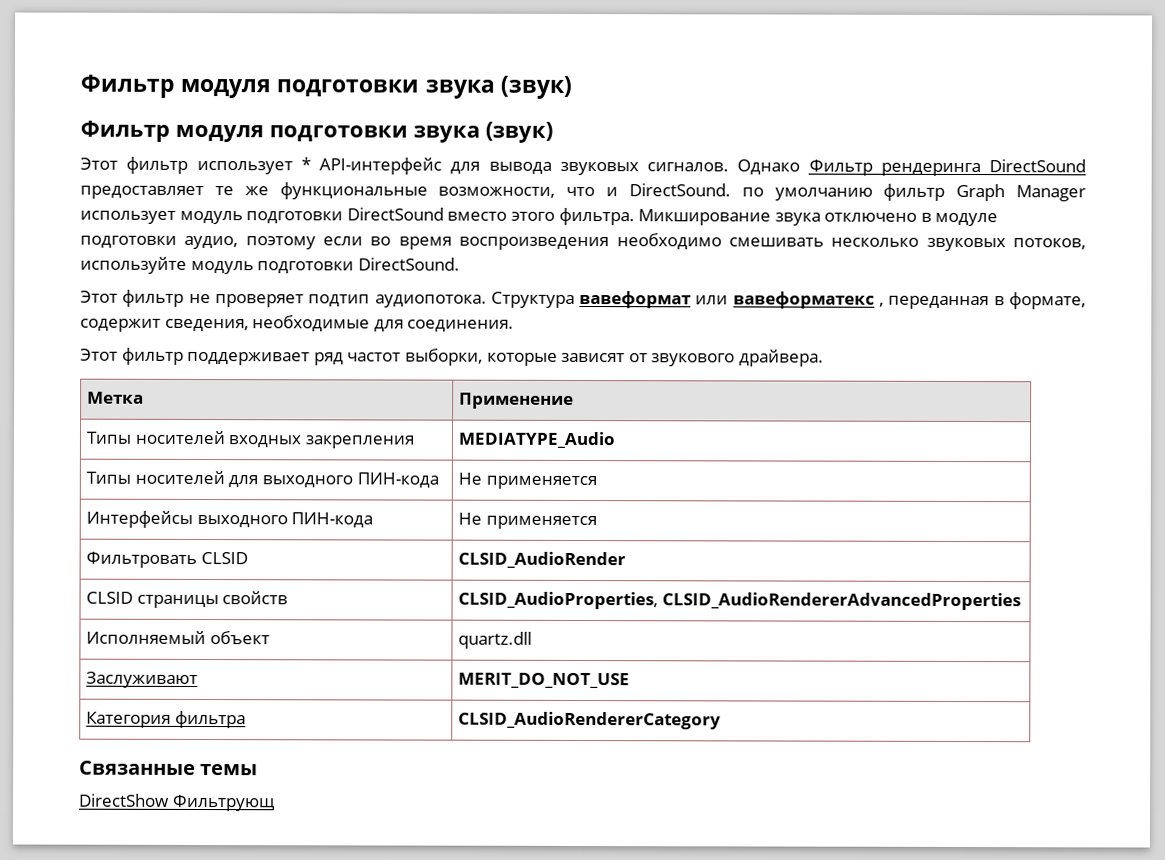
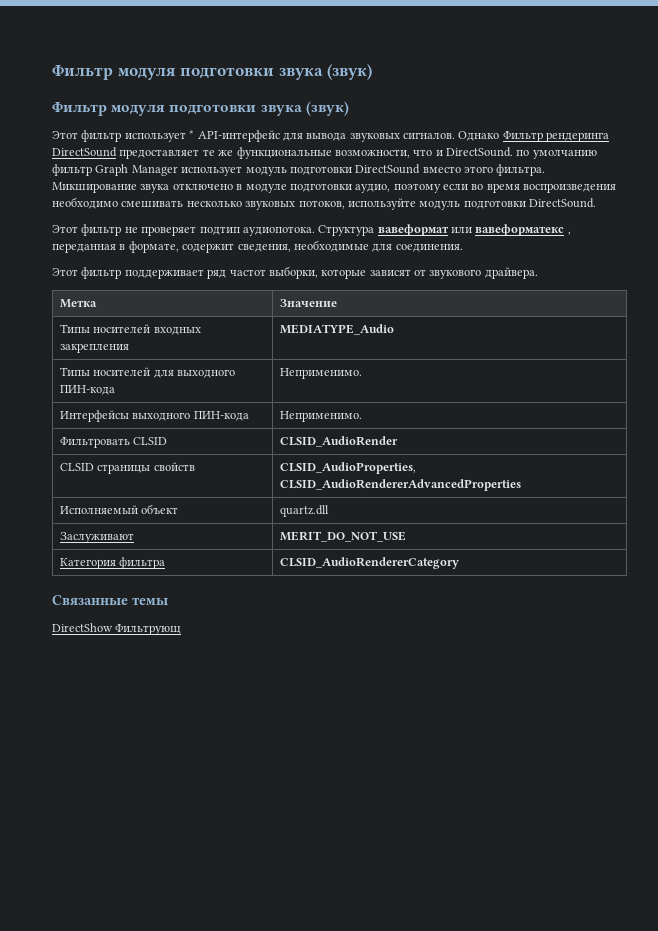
[459,392,575,409] Применение -> [279,299,337,307] Значение
[458,472,597,490] Не применяется -> [279,368,362,379] Неприменимо.
[458,512,597,530] Не применяется -> [279,411,362,422] Неприменимо.

